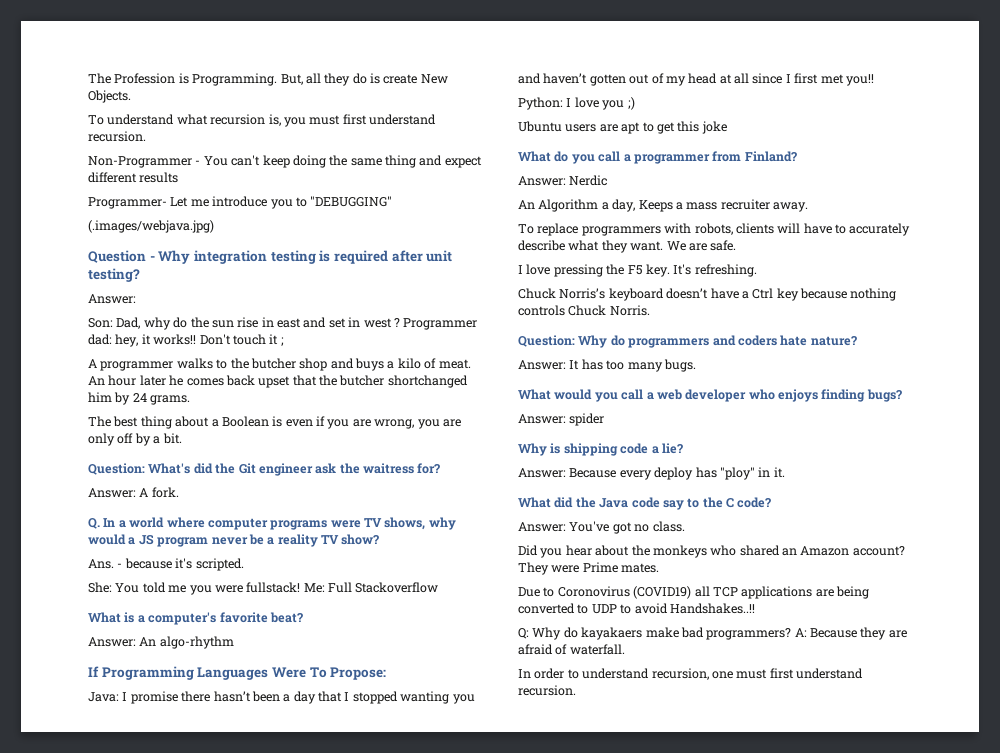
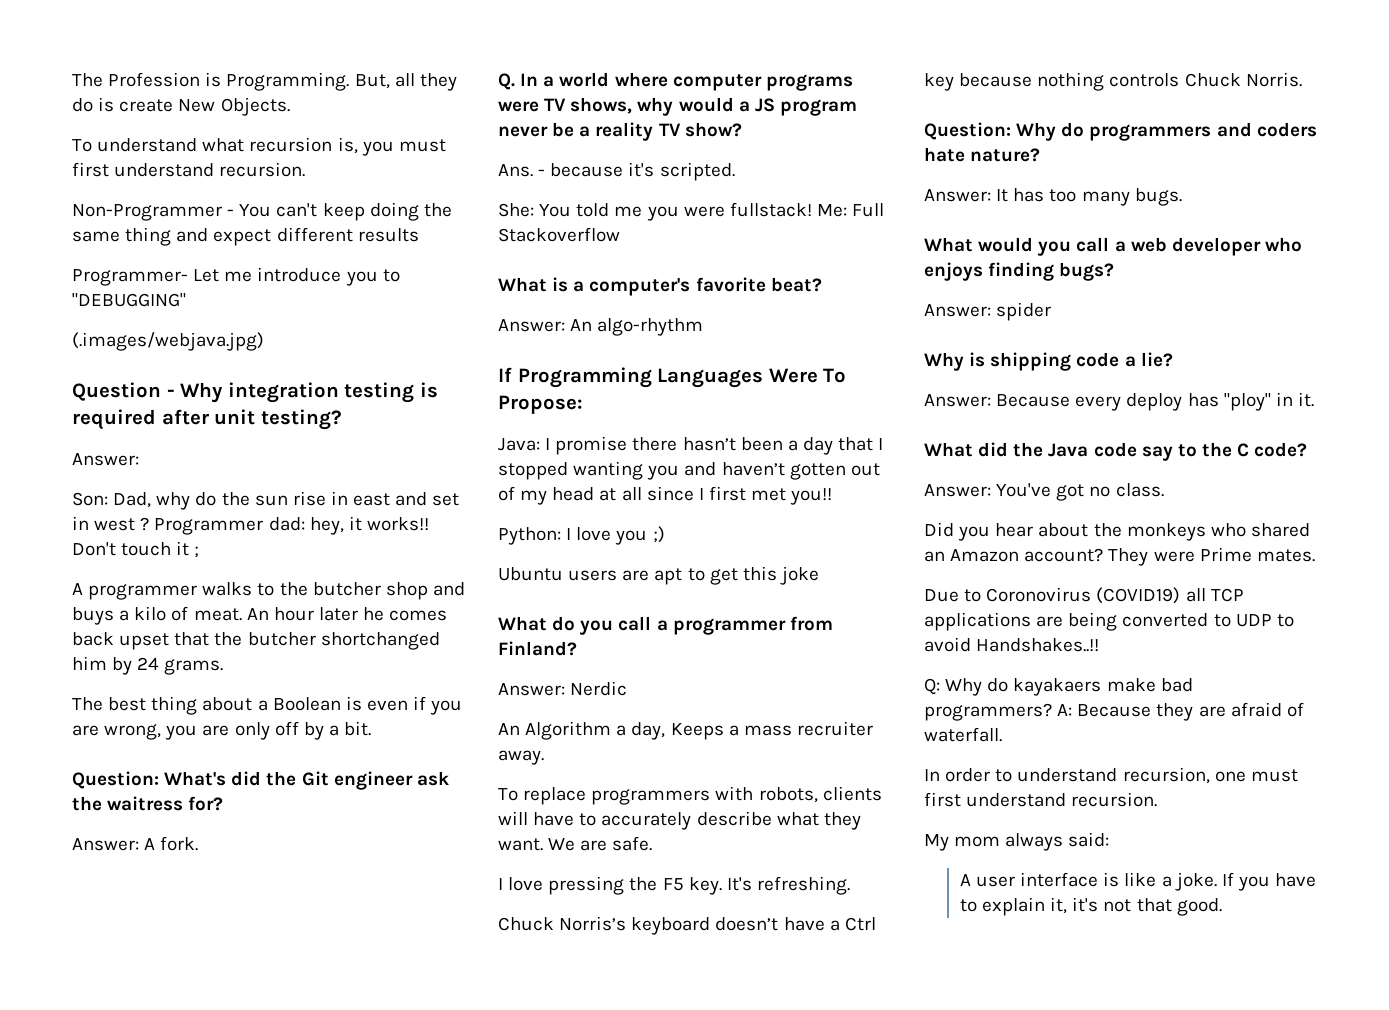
(576, 690) none -> [924,832,1110,851] [959,872,1317,891] [959,897,1222,916] // My mom always said: // A user interface is like a joke. If you have to explain it, it's not that good.

